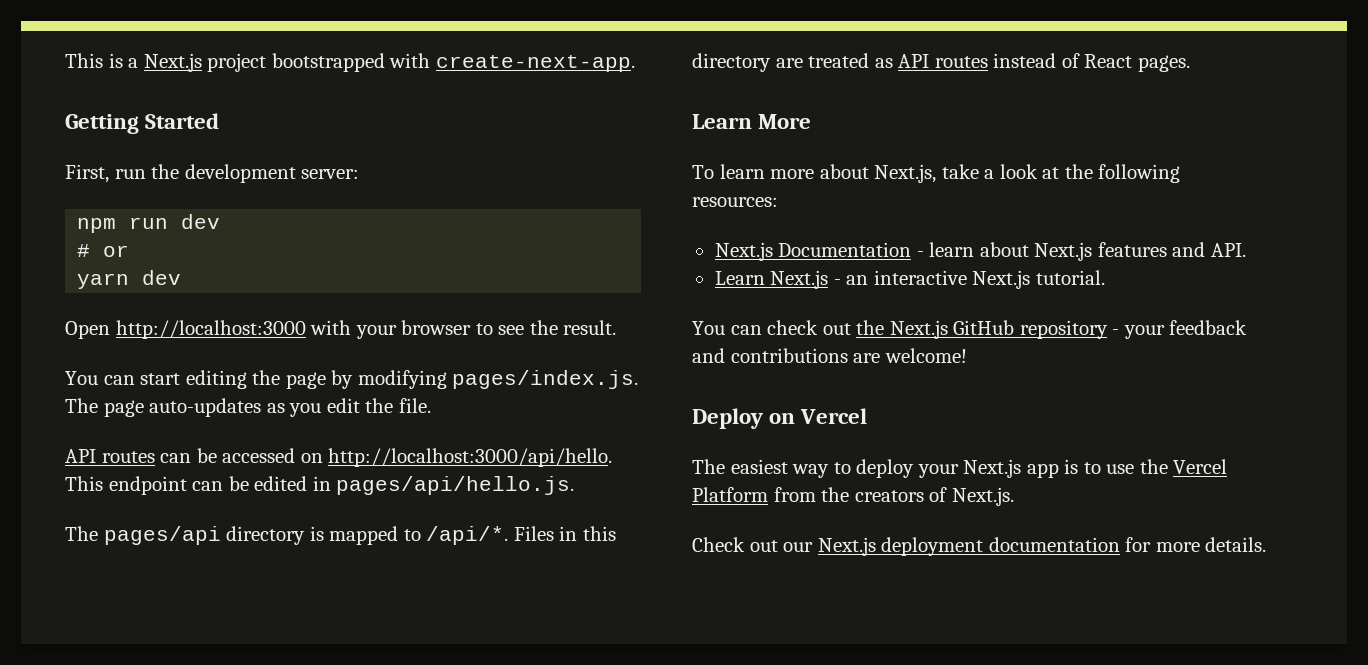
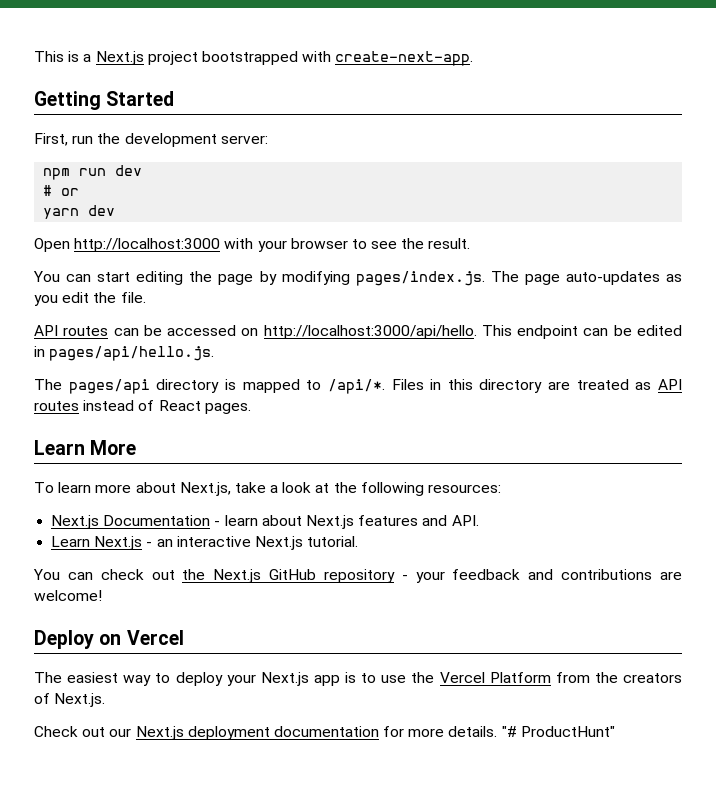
(1267, 544) none -> [501,726,615,737] "# ProductHunt"

